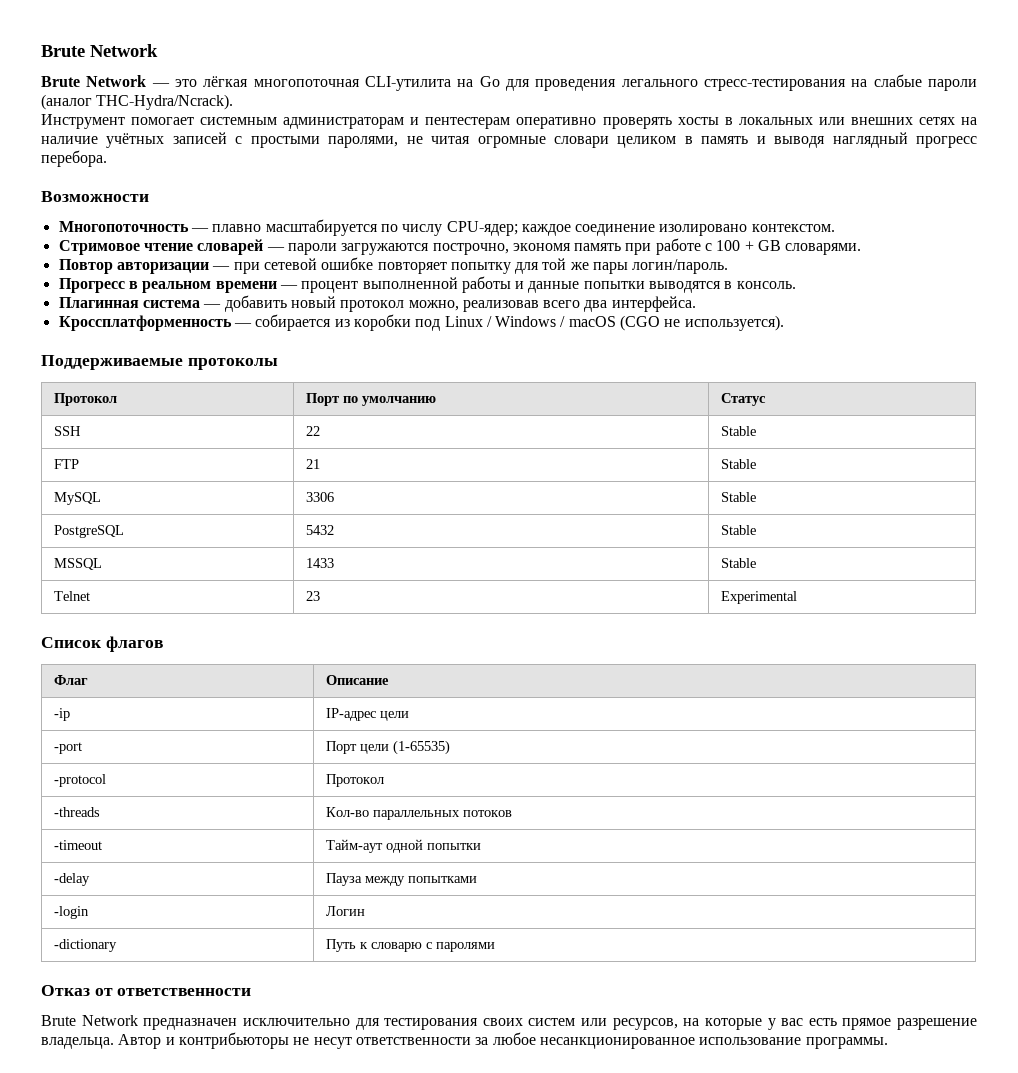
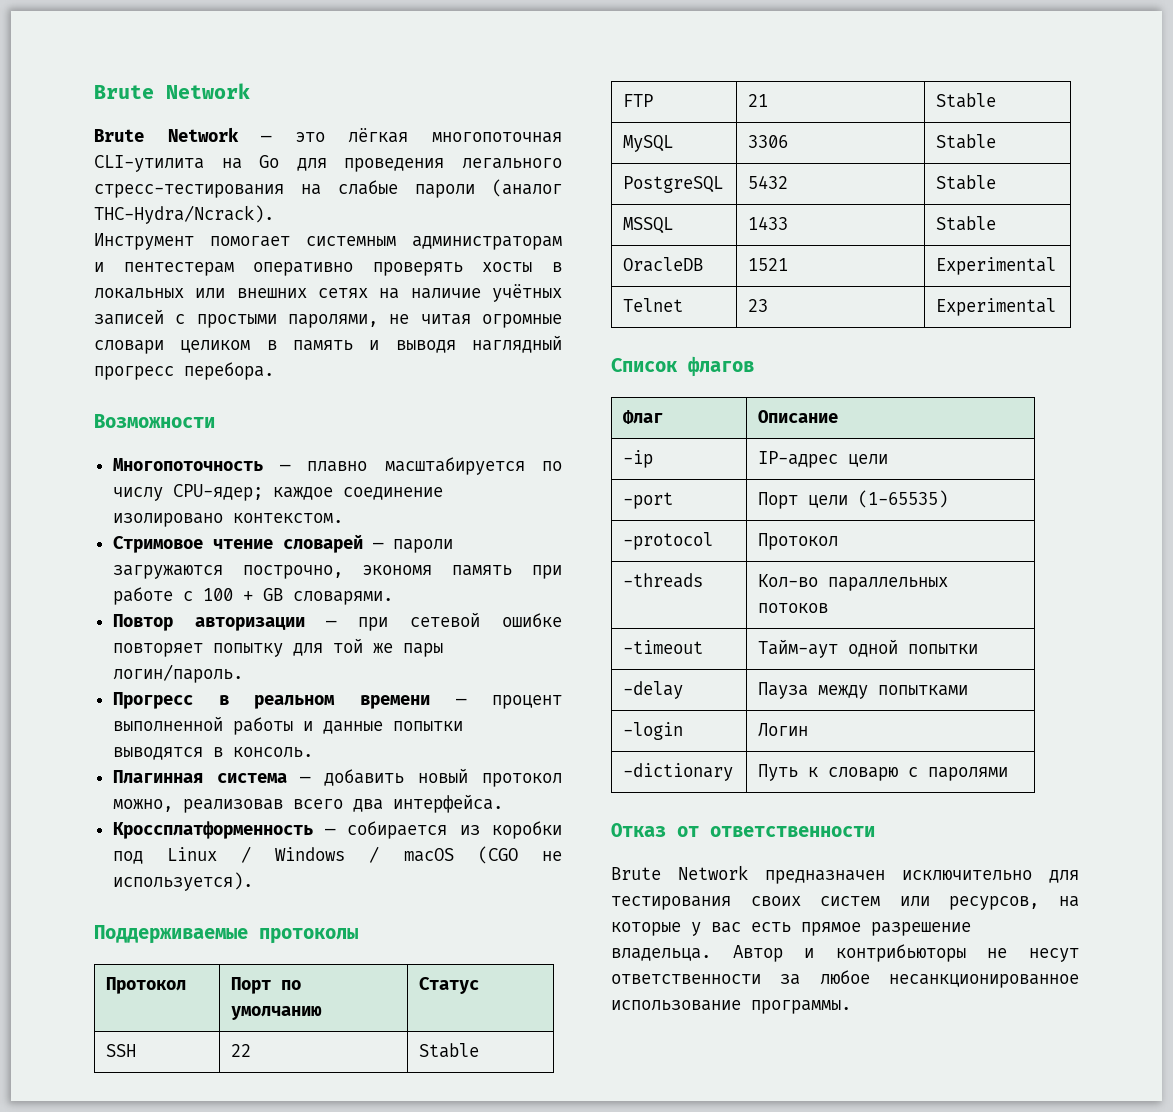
(756, 563) none -> [623,257,704,272] [748,258,789,271] [936,257,1057,275] // OracleDB | 1521 | Experimental

